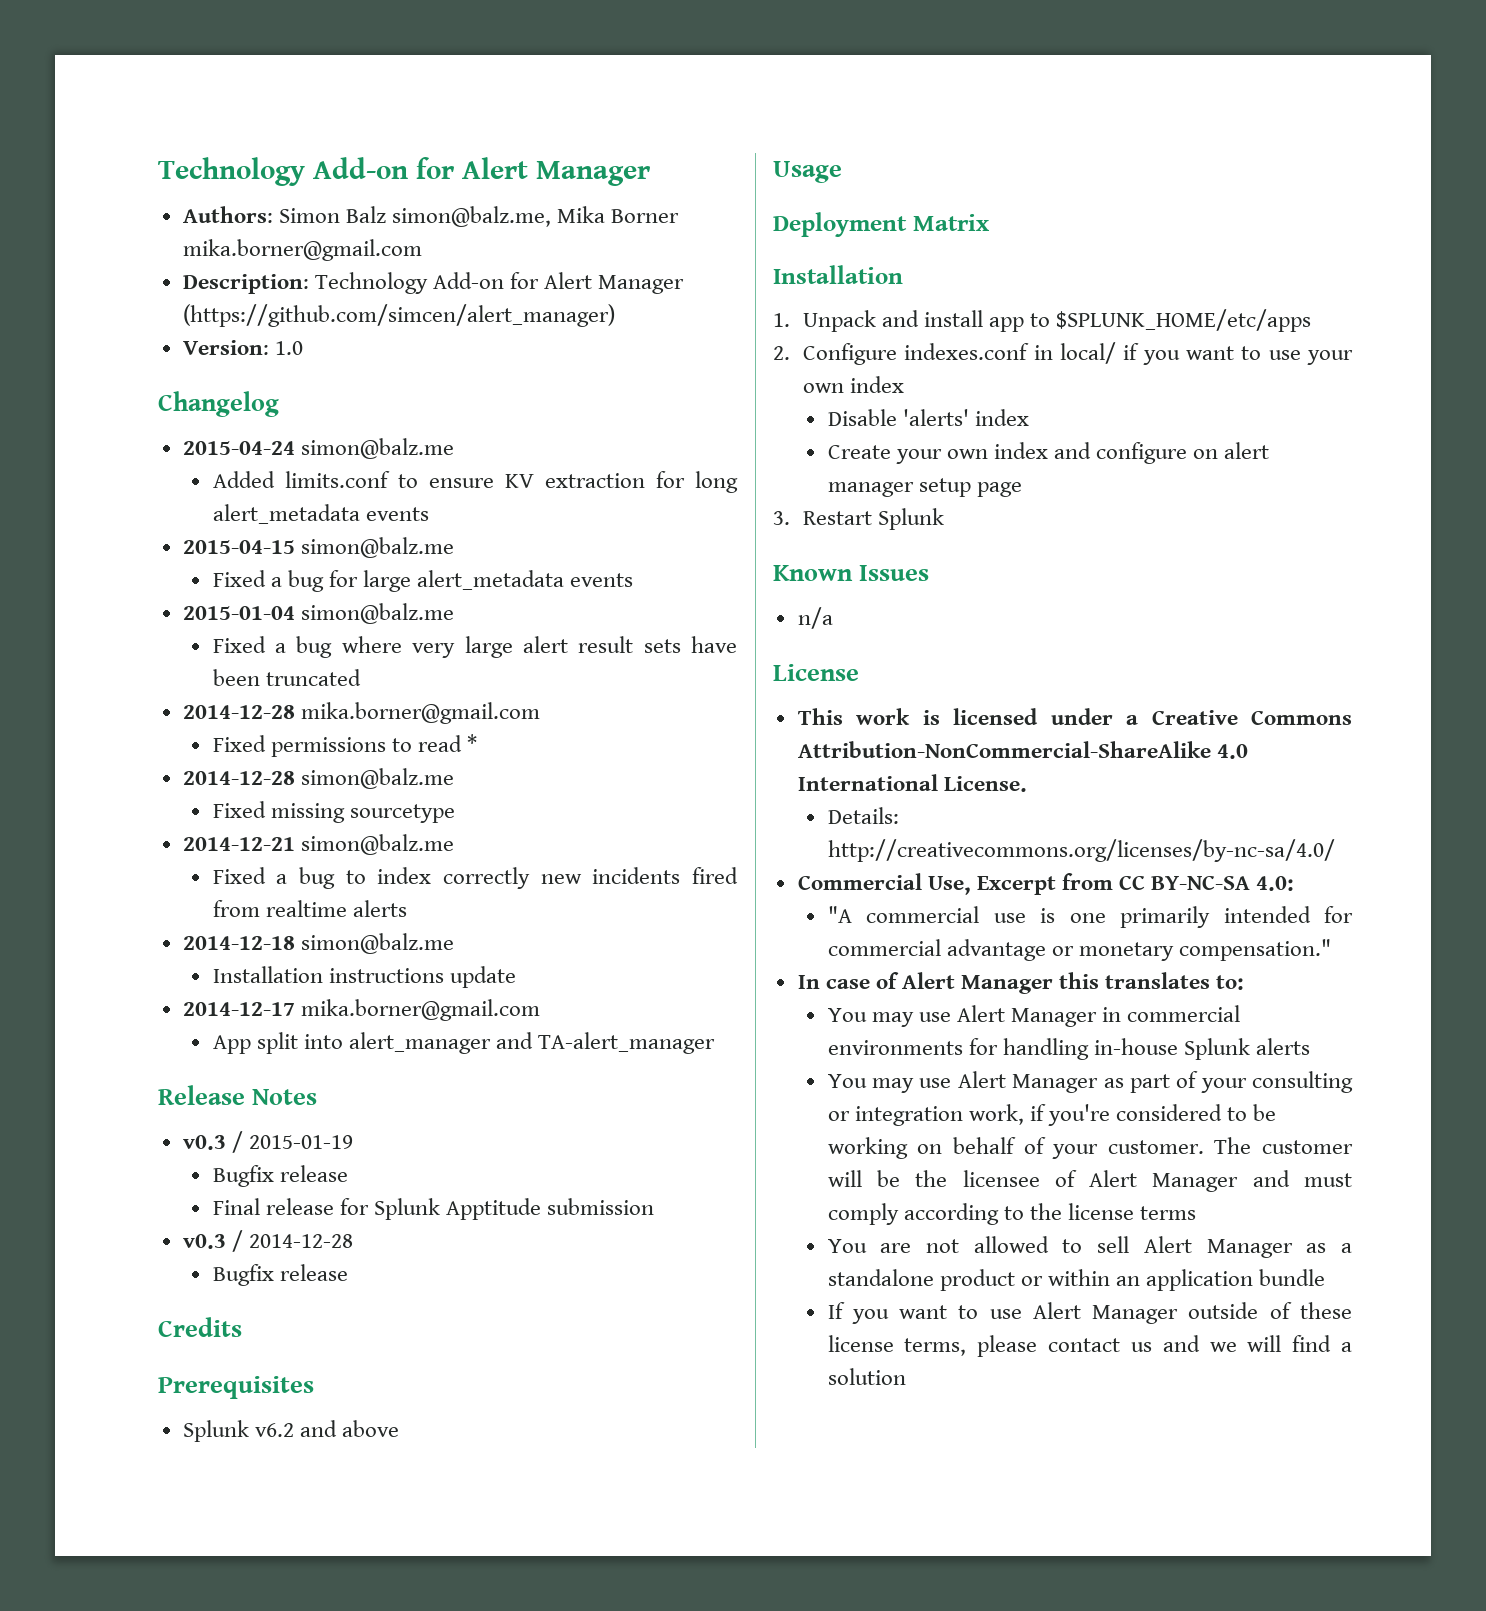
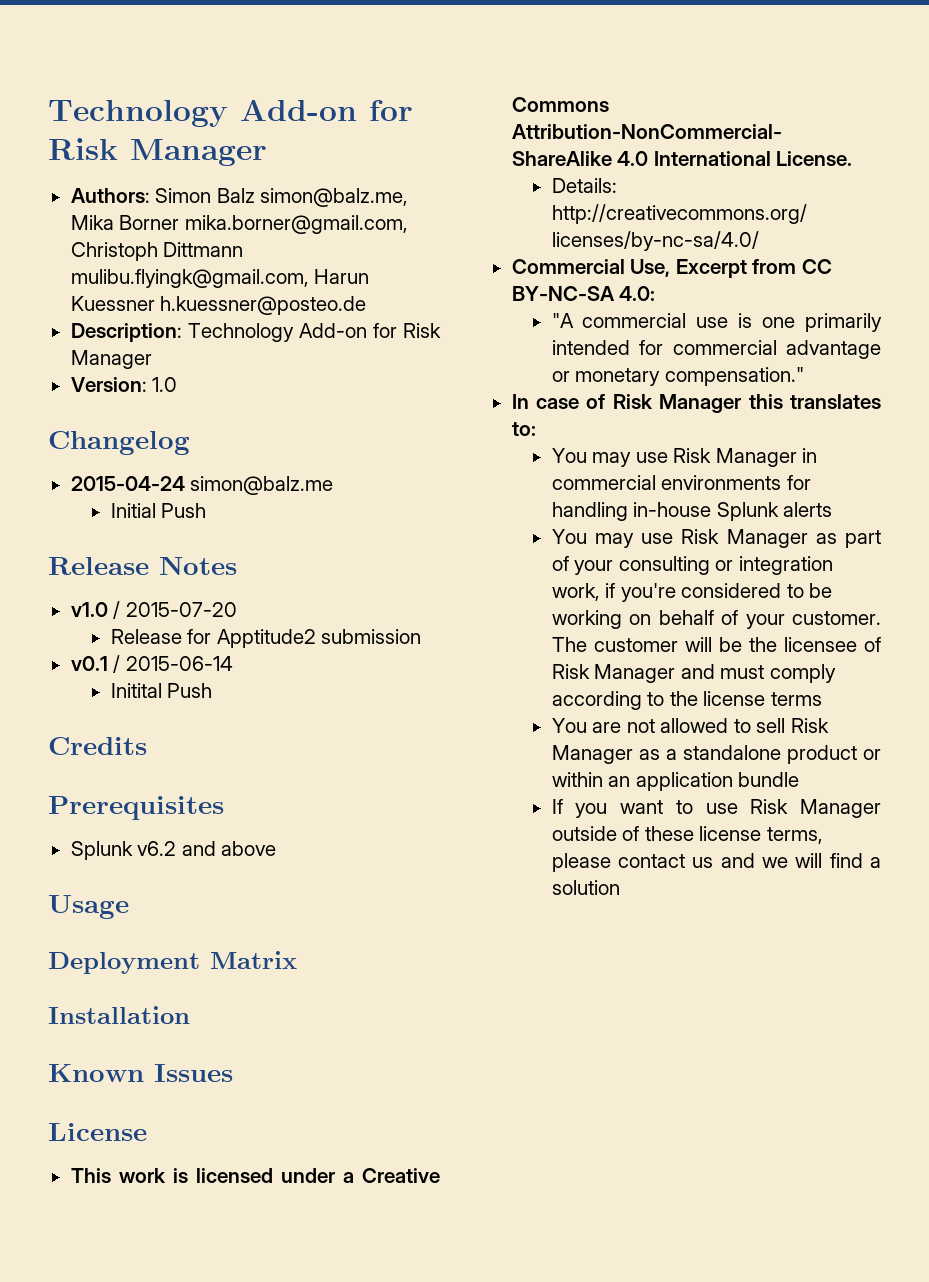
[158,157,528,186] Technology Add-on for Alert -> [48,100,413,127] [48,138,118,160] Technology Add-on for Risk
[182,239,422,261] mika.borner@gmail.com -> [184,215,408,234] [70,242,244,261] [70,269,370,288] [70,296,367,315] mika.borner@gmail.com, Christoph Dittmann mulibu.flyingk@gmail.com, Harun Kuessner h.kuessner@posteo.de
[544,272,685,294] [182,304,615,327] Alert Manager (https://github.com/simcen/alert_manager) -> [403,323,442,338] [70,350,152,369] Risk Manager
[212,471,738,493] [212,504,429,524] [182,537,454,558] [212,570,634,592] [182,603,454,624] [212,636,738,658] [212,669,361,686] [182,702,540,724] [212,734,477,757] [182,768,454,789] [212,801,455,823] [182,834,454,855] [212,867,738,889] [212,900,407,917] [182,933,454,954] [212,966,516,988] [182,999,540,1021] [212,1032,716,1054] [158,1085,318,1105] [182,1131,353,1153] [212,1165,348,1187] [212,1198,655,1220] [182,1230,353,1252] [212,1264,348,1286] Added limits.conf to ensure KV extraction for long alert_metadata events // 2015-04-15 simon@balz.me // Fixed a bug for large alert_metadata events // 2015-01-04 simon@balz.me // Fixed a bug where very large alert result sets have been truncated // 2014-12-28 mika.borner@gmail.com // Fixed permissions to read * // 2014-12-28 simon@balz.me // Fixed missing sourcetype // 2014-12-21 simon@balz.me // Fixed a bug to index correctly new incidents fired from realtime alerts // 2014-12-18 simon@balz.me // Installation instructions update // 2014-12-17 mika.borner@gmail.com // App split into alert_manager and TA-alert_manager // Release Notes // v0.3 / 2015-01-19 // Bugfix release // Final release for Splunk Apptitude submission // v0.3 / 2014-12-28 // Bugfix release -> [110,503,207,518] [48,556,237,575] [70,601,237,619] [110,629,422,648] [70,655,233,673] [110,683,213,698] Initial Push // Release Notes // v1.0 / 2015-07-20 // Release for Apptitude2 submission // v0.1 / 2015-06-14 // Initital Push
[773,309,1312,332] [773,342,1353,365] [802,376,904,393] [827,409,1029,426] [827,442,1270,464] [827,478,1022,497] [773,508,944,530] // 1. Unpack and install app to $SPLUNK_HOME/etc/apps // 2. Configure indexes.conf in local/ if you want to use your own index // Disable 'alerts' index // Create your own index and configure on alert manager setup page // 3. Restart Splunk -> (190, 1015) none
[797,607,833,629] // n/a -> (233, 1073) none
[901,972,955,989] Alert -> [612,394,653,409] Risk
[956,1005,1005,1022] Alert -> [673,448,712,463] Risk
[957,1071,1006,1088] Alert -> [681,529,720,544] Risk
[1089,1170,1138,1187] Alert -> [551,664,590,679] Risk
[1143,1236,1192,1253] Alert -> [790,718,829,733] Risk
[1032,1302,1081,1319] Alert -> [750,799,789,814] Risk

